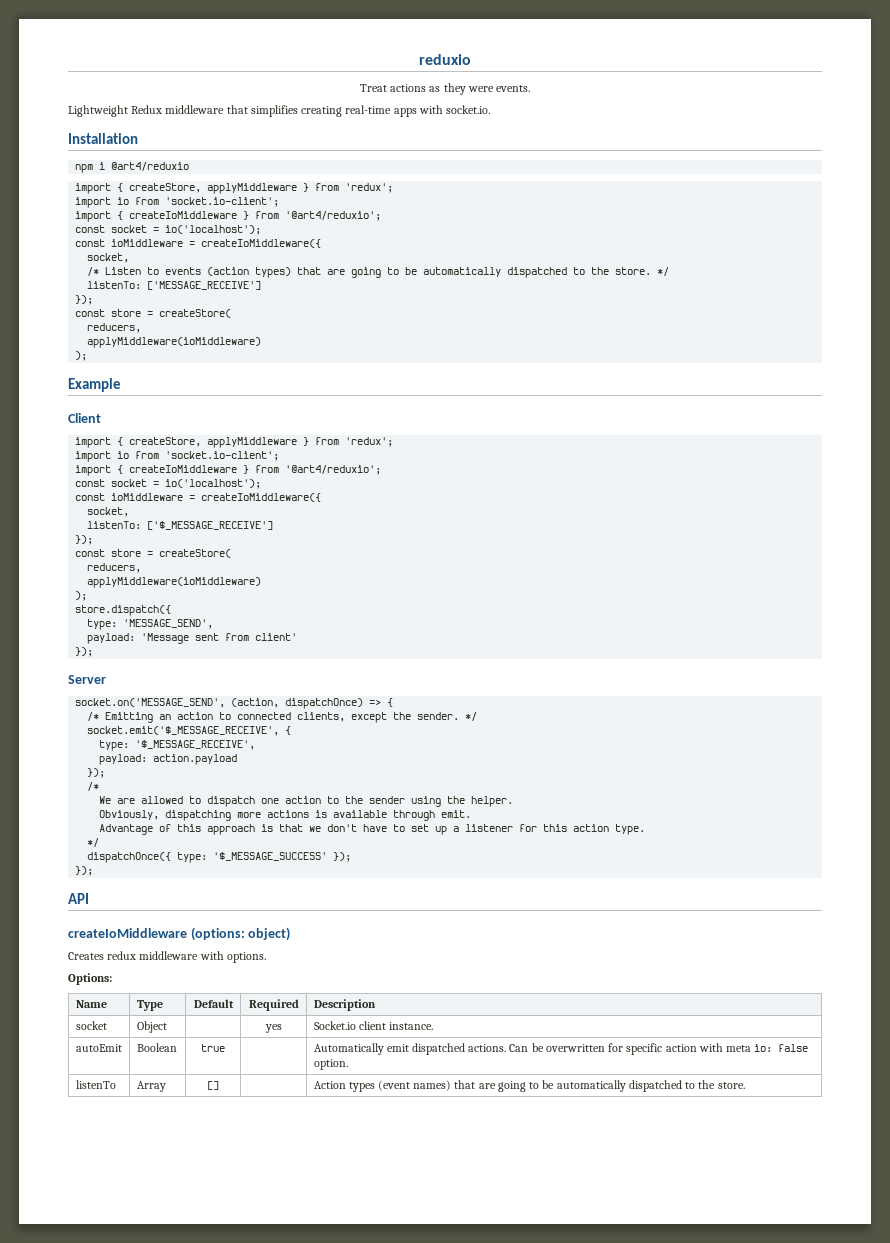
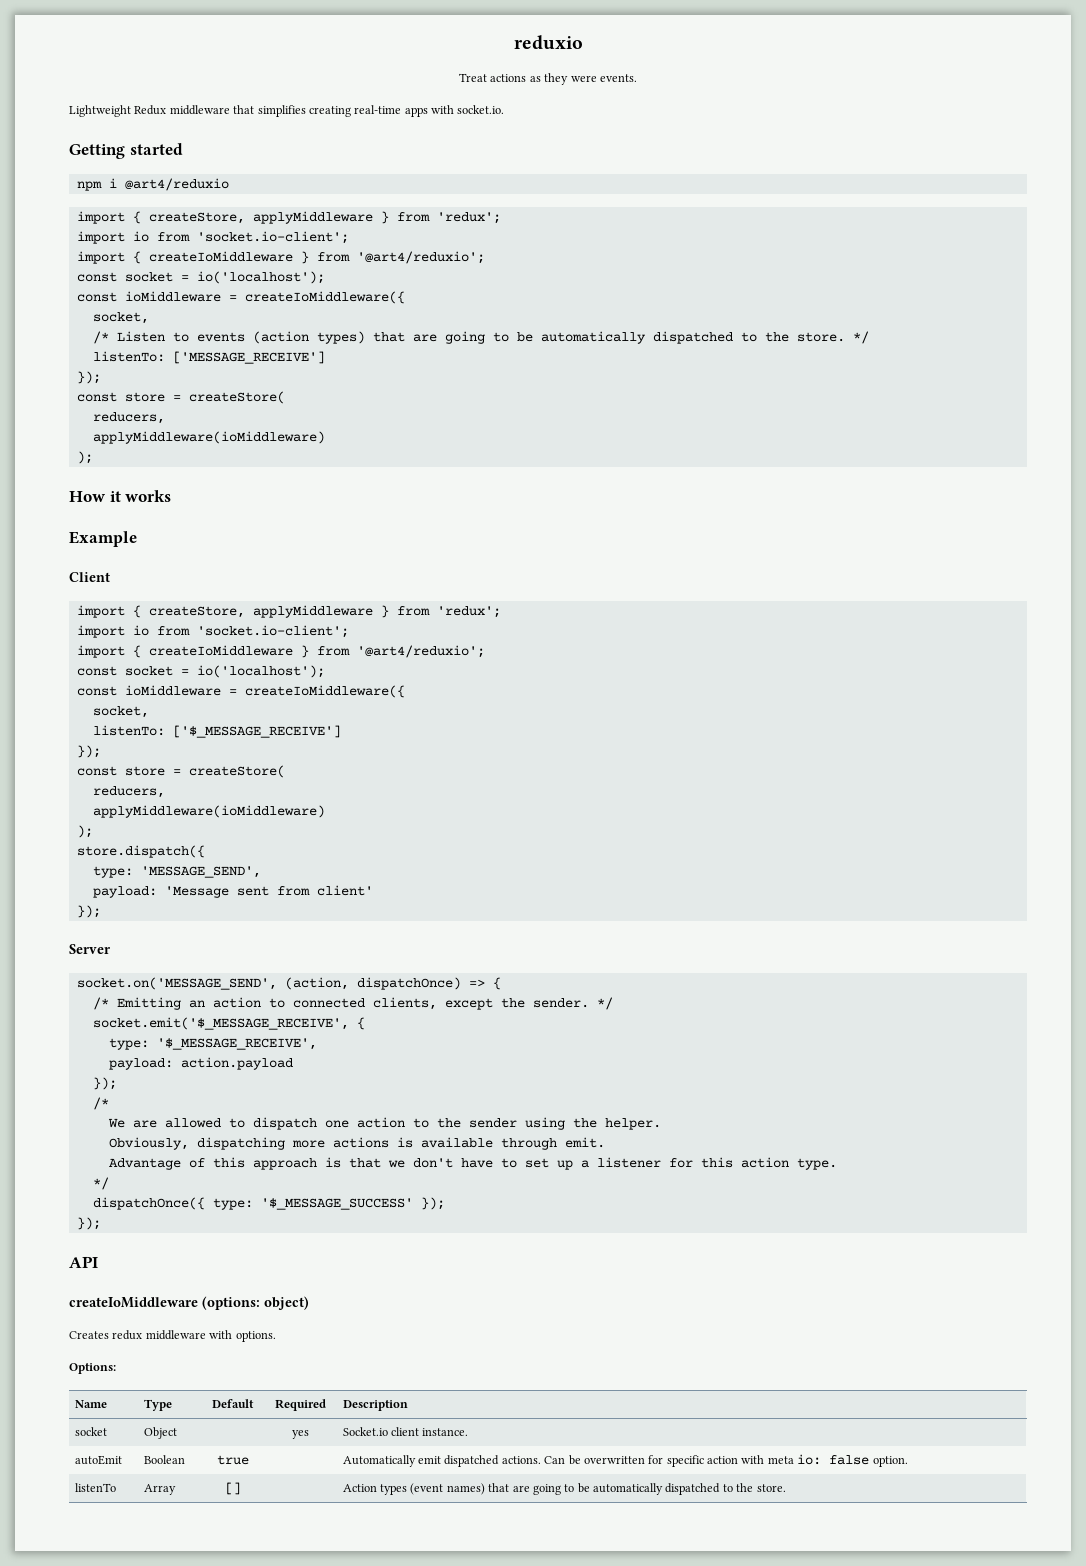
[68,133,138,144] Installation -> [69,143,183,159] Getting started
(88, 356) none -> [69,490,172,502] // How it works

